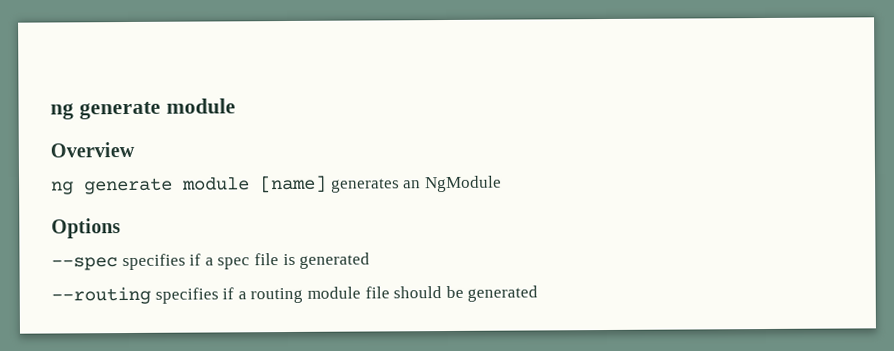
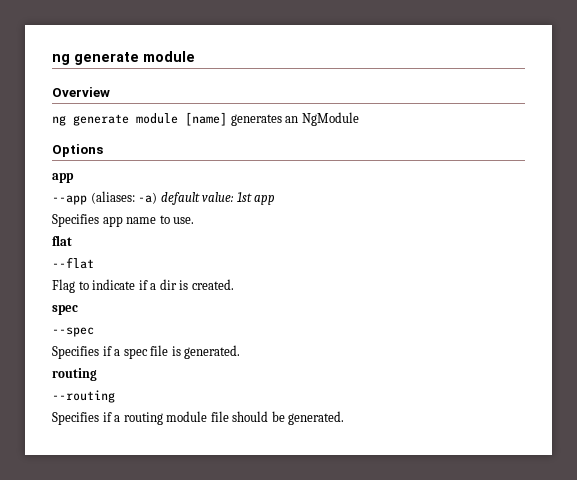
(121, 228) none -> [52,173,74,183] [52,191,276,205] [52,214,195,227] [52,235,72,246] [52,257,94,269] [52,279,234,293] [52,305,78,315] // app // --app (aliases: -a) default value: 1st app // Specifies app name to use. // flat // --flat // Flag to indicate if a dir is created. // spec
[121,253,186,271] specifies -> [52,346,99,359] // Specifies
[299,252,371,269] generated -> [184,345,241,359] [52,368,97,381] generated. // routing
[154,287,219,304] specifies -> [52,412,99,425] // Specifies
[467,285,539,302] generated -> [288,411,345,425] generated.

